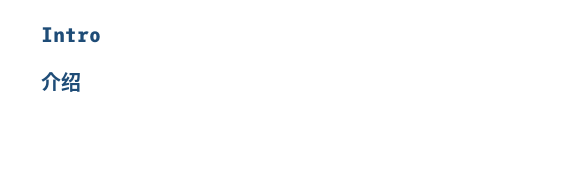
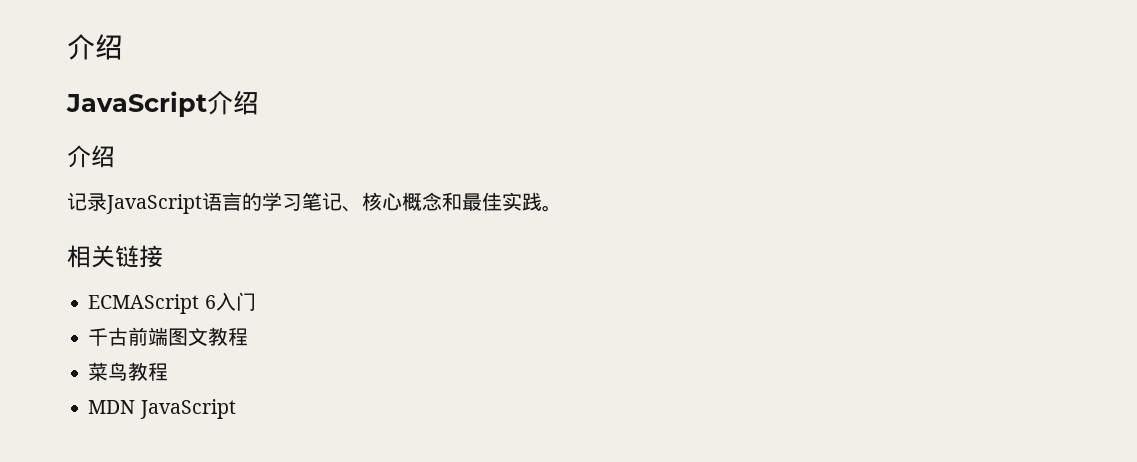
[41,27,101,43] [41,72,81,92] Intro // 介绍 -> [67,34,123,60] [66,90,259,117] [67,145,115,168] [67,192,562,214] [67,245,163,268] [88,292,256,314] [88,327,249,346] [88,362,169,381] [88,399,236,419] 介绍 // JavaScript介绍 // 介绍 // 记录JavaScript语言的学习笔记、核心概念和最佳实践。 // 相关链接 // ECMAScript 6入门 // 千古前端图文教程 // 菜鸟教程 // MDN JavaScript

